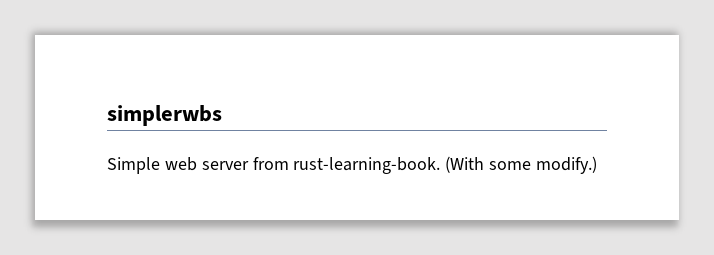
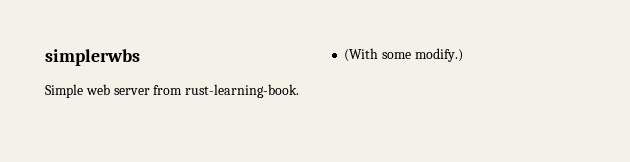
(441, 165) none -> (300, 91) //

